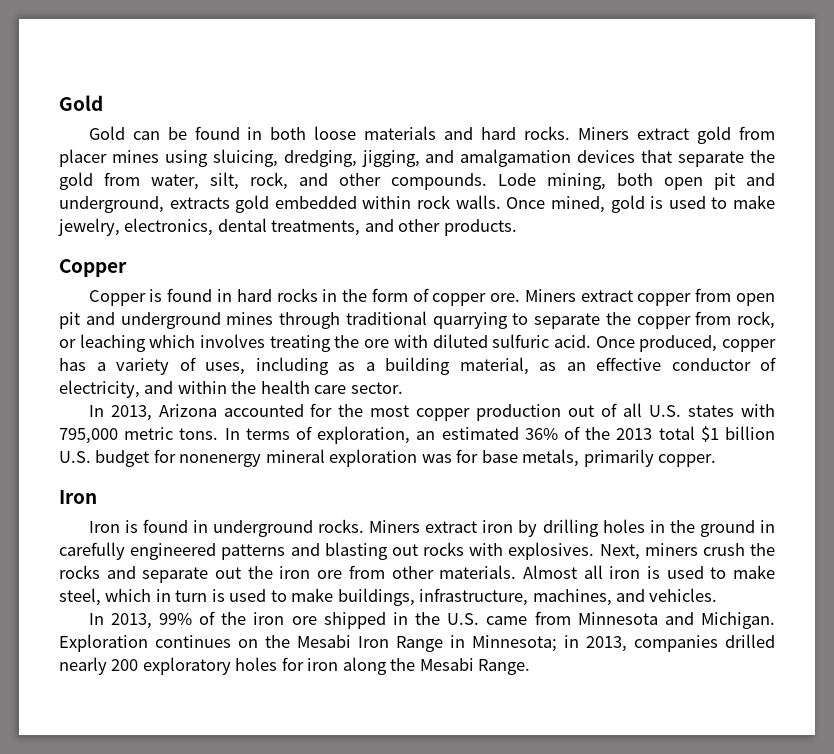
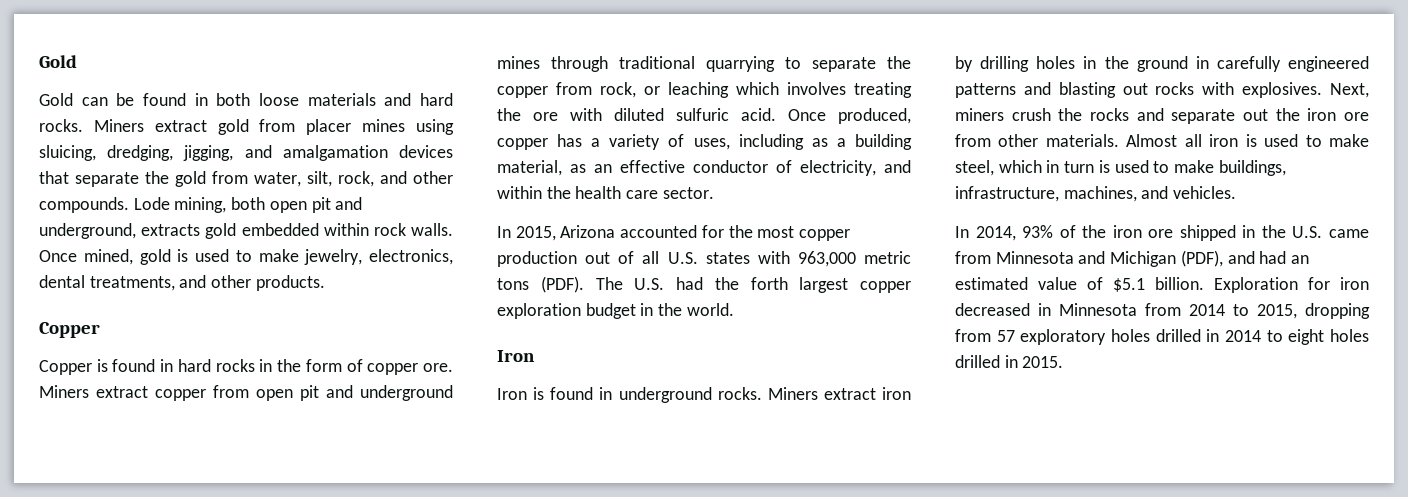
[110,405,152,421] 2013, -> [515,226,556,241] 2015,
[59,426,776,444] [59,449,717,467] 795,000 metric tons. In terms of exploration, an estimated 36% of the 2013 total $1 billion U.S. budget for nonenergy mineral exploration was for base metals, primarily copper. -> [797,251,911,267] [497,276,911,293] [497,303,734,319] 963,000 metric tons (PDF). The U.S. had the forth largest copper exploration budget in the world.
[110,613,192,629] 2013, 99% -> [975,225,1054,241] 2014, 93%
[701,612,776,629] [59,634,775,652] [59,657,531,675] Michigan. Exploration continues on the Mesabi Iron Range in Minnesota; in 2013, companies drilled nearly 200 exploratory holes for iron along the Mesabi Range. -> [1110,250,1310,267] [955,277,1369,293] [955,303,1370,319] [955,329,1369,345] [955,355,1064,368] Michigan (PDF), and had an estimated value of $5.1 billion. Exploration for iron decreased in Minnesota from 2014 to 2015, dropping from 57 exploratory holes drilled in 2014 to eight holes drilled in 2015.

